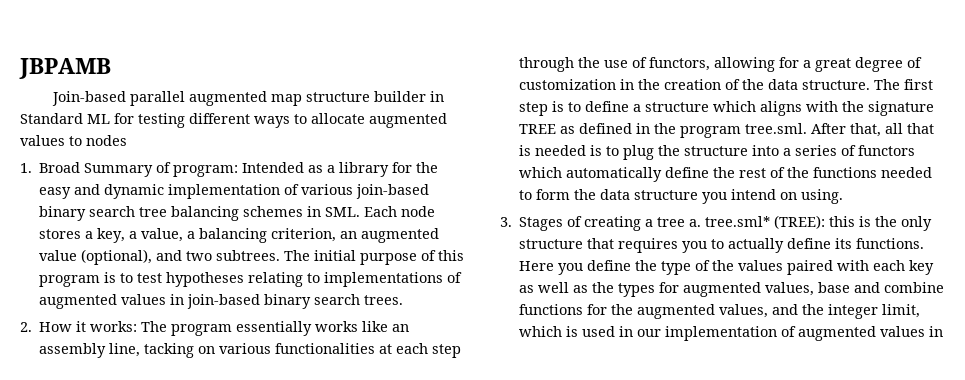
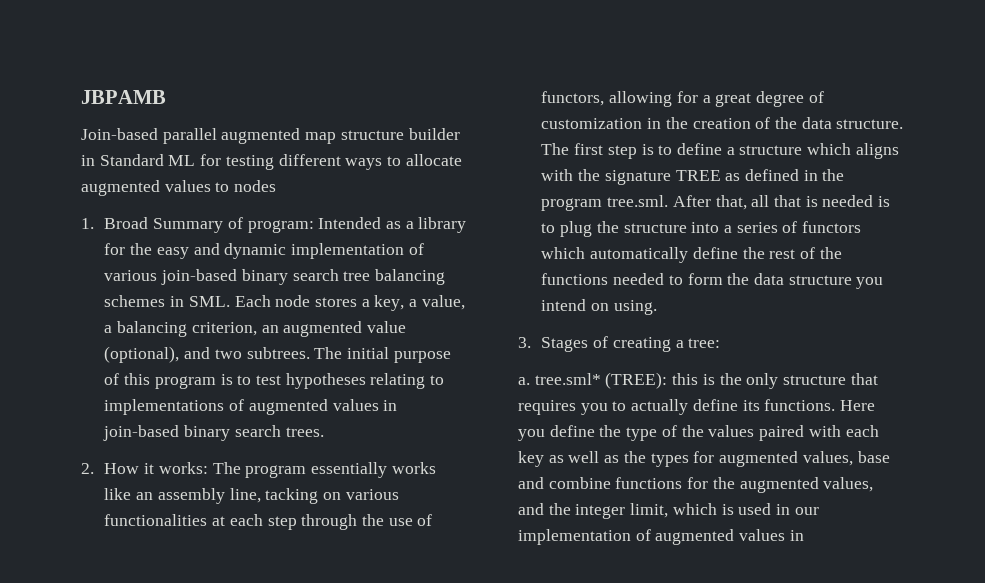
[657,217,686,227] tree -> [688,338,721,348] tree: //

